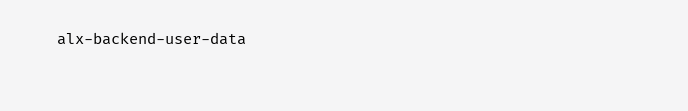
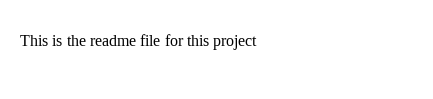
[57,32,246,45] alx-backend-user-data -> [20,34,258,50] This is the readme file for this project

